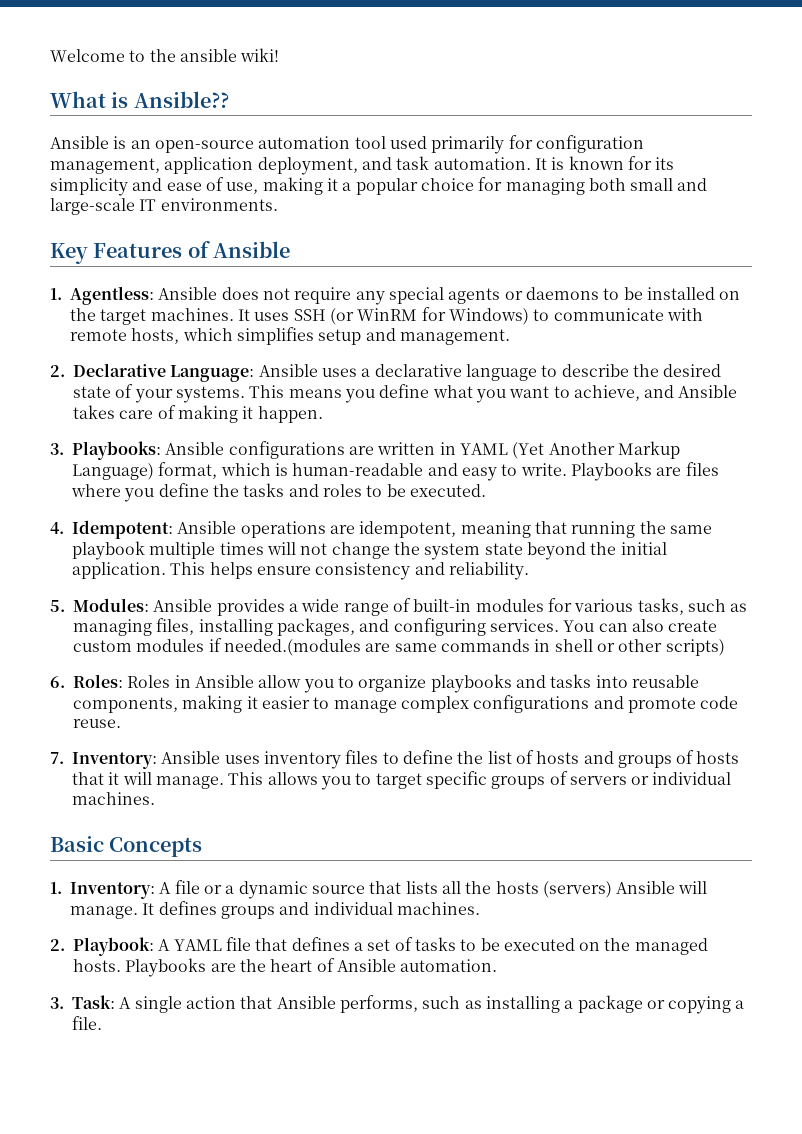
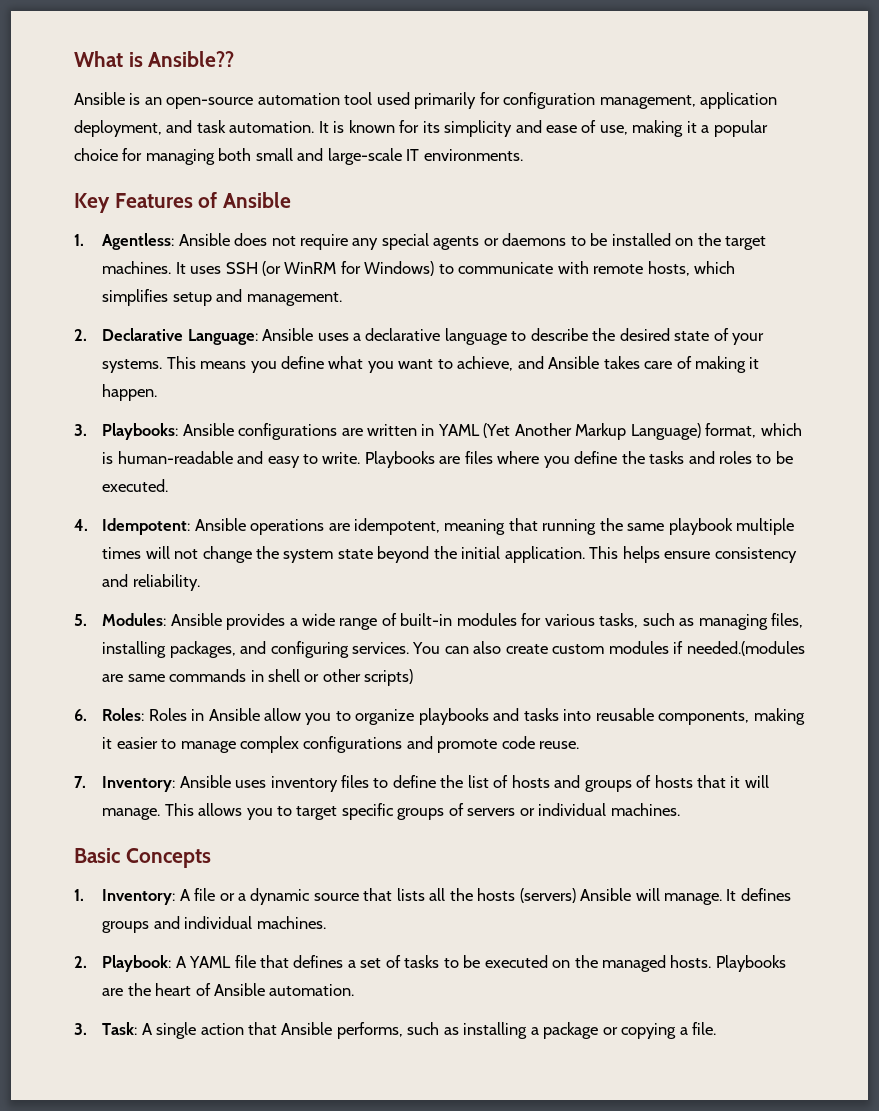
[50,48,280,62] Welcome to the ansible wiki! // -> (74, 59) none

